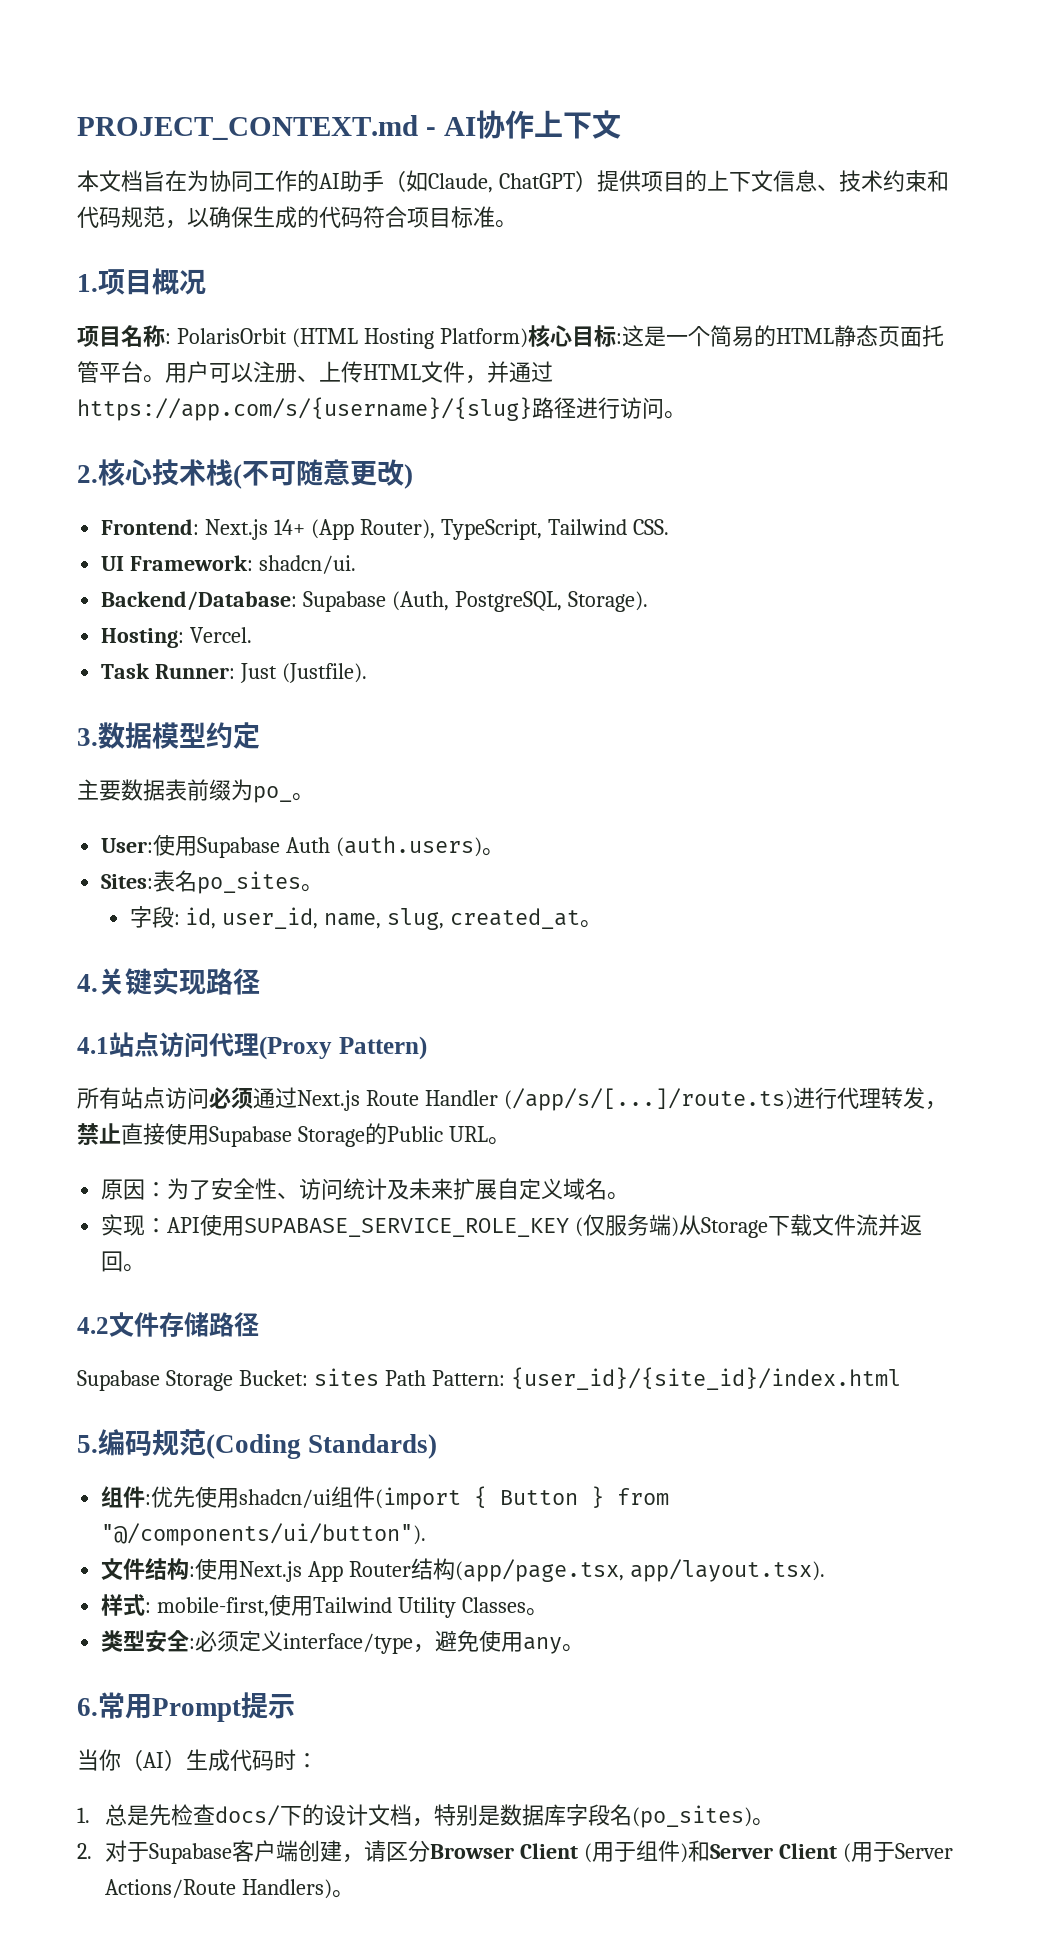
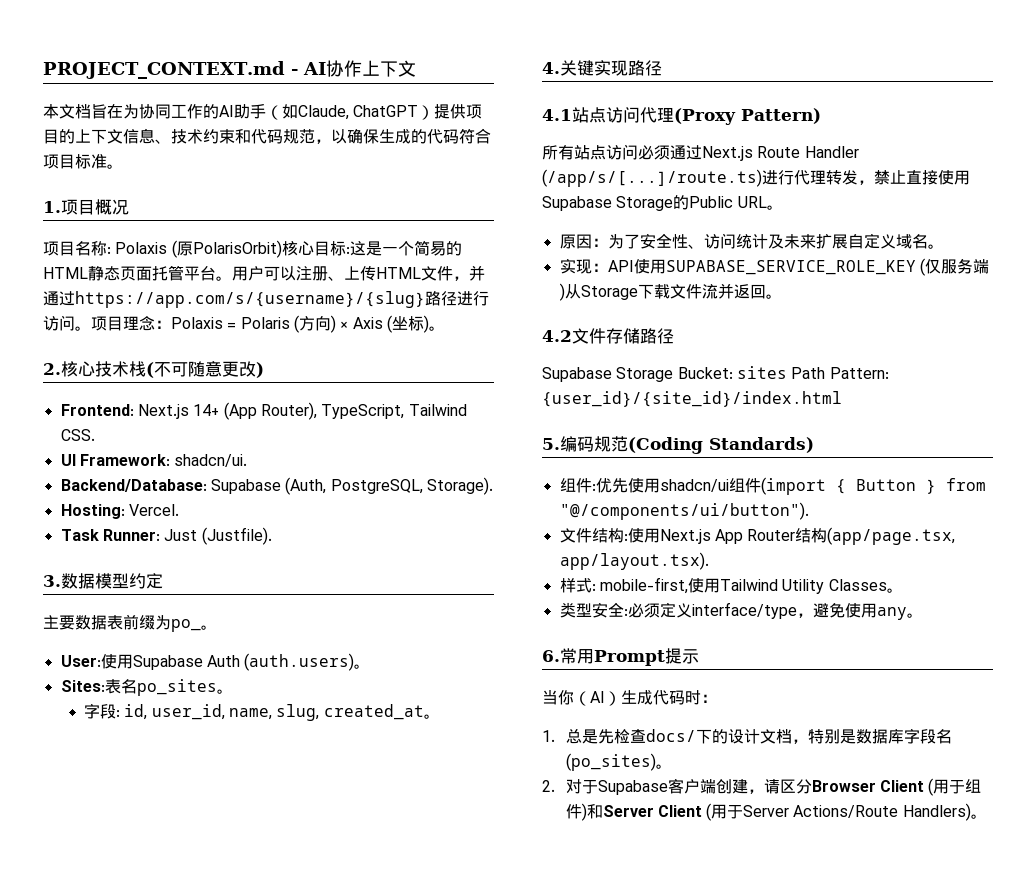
[176,328,528,349] PolarisOrbit (HTML Hosting Platform) -> [115,240,282,258] Polaxis (原PolarisOrbit)
(686, 415) none -> [91,315,445,333] 项目理念：Polaxis = Polaris (方向) × Axis (坐标)。

